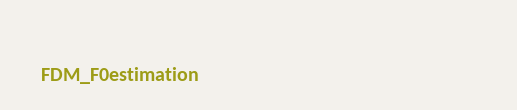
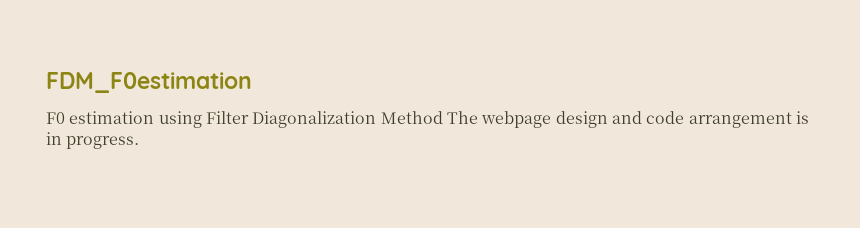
(199, 75) none -> [46,111,809,128] [46,132,140,149] // F0 estimation using Filter Diagonalization Method The webpage design and code arrangement is in progress.

